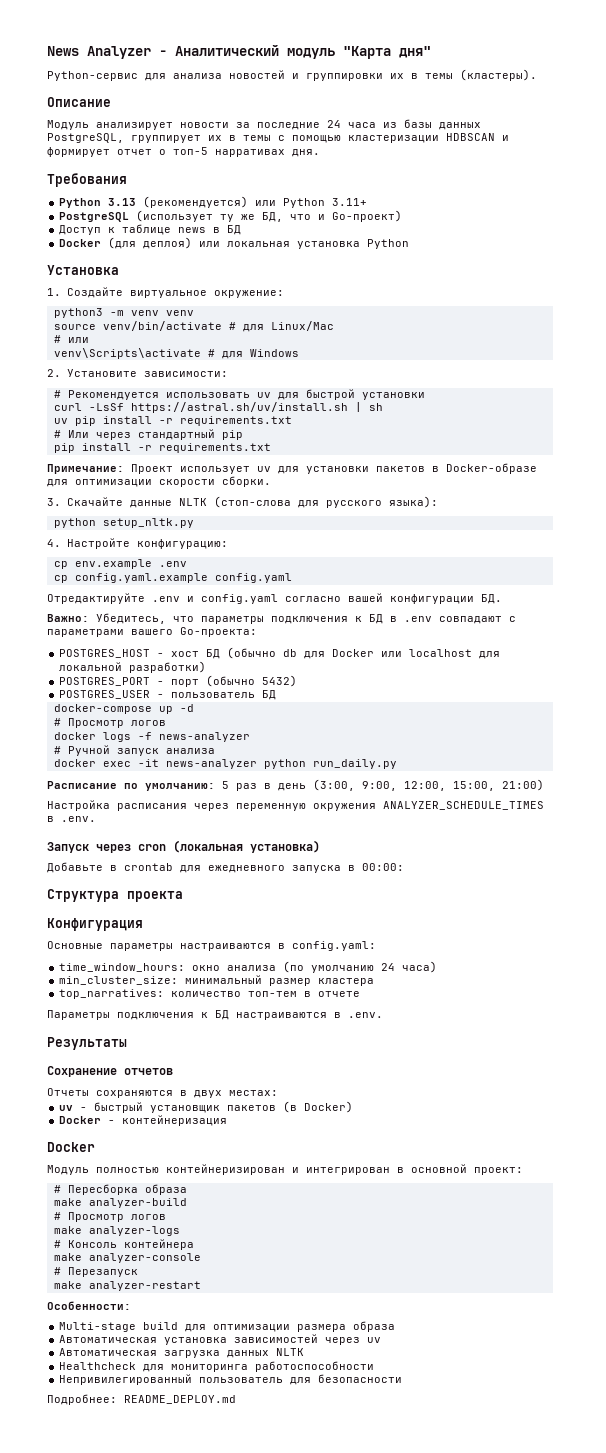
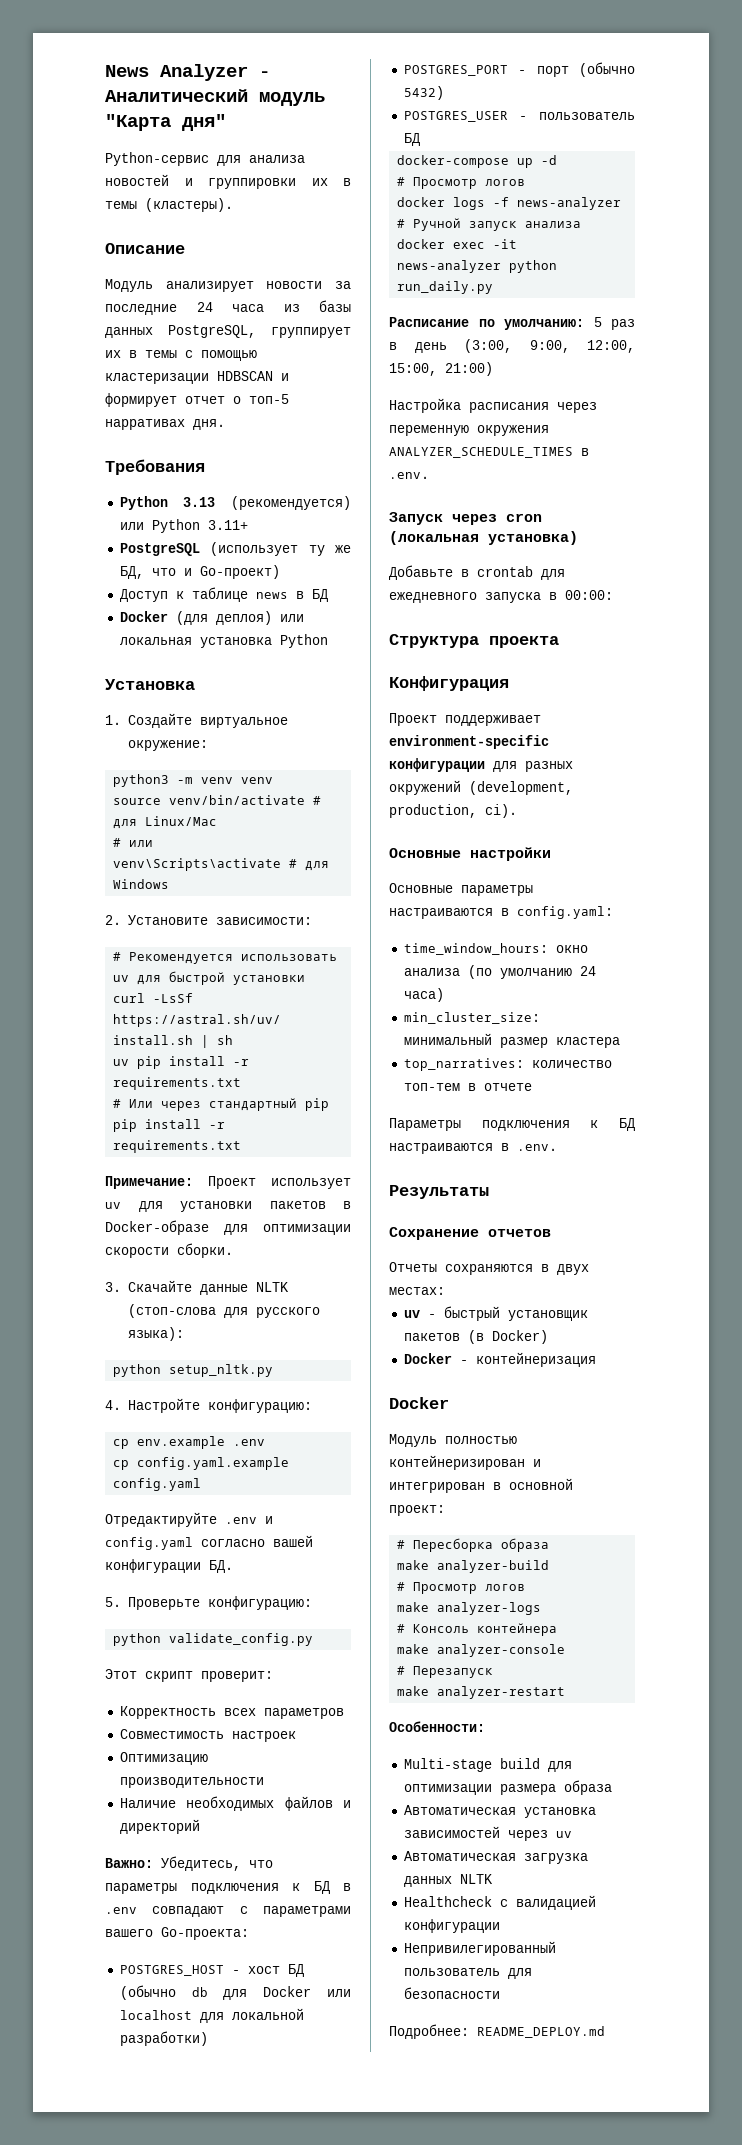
(502, 599) none -> [105,1596,312,1610] [113,1633,314,1646] [105,1669,273,1682] [119,1706,344,1719] [119,1729,296,1742] [119,1752,208,1765] [119,1777,264,1788] [119,1796,351,1811] [119,1819,200,1834] // 5. Проверьте конфигурацию: // python validate_config.py // Этот скрипт проверит: // Корректность всех параметров // Совместимость настроек // Оптимизацию производительности // Наличие необходимых файлов и директорий
(143, 924) none -> [389,713,541,726] [389,735,549,749] [389,758,573,772] [389,780,573,795] [389,804,517,818] [389,847,551,861] // Проект поддерживает environment-specific конфигурации для разных окружений (development, production, ci). // Основные настройки
[143,1361,375,1372] для мониторинга работоспособности -> [499,1895,596,1910] [403,1919,500,1933] с валидацией конфигурации

